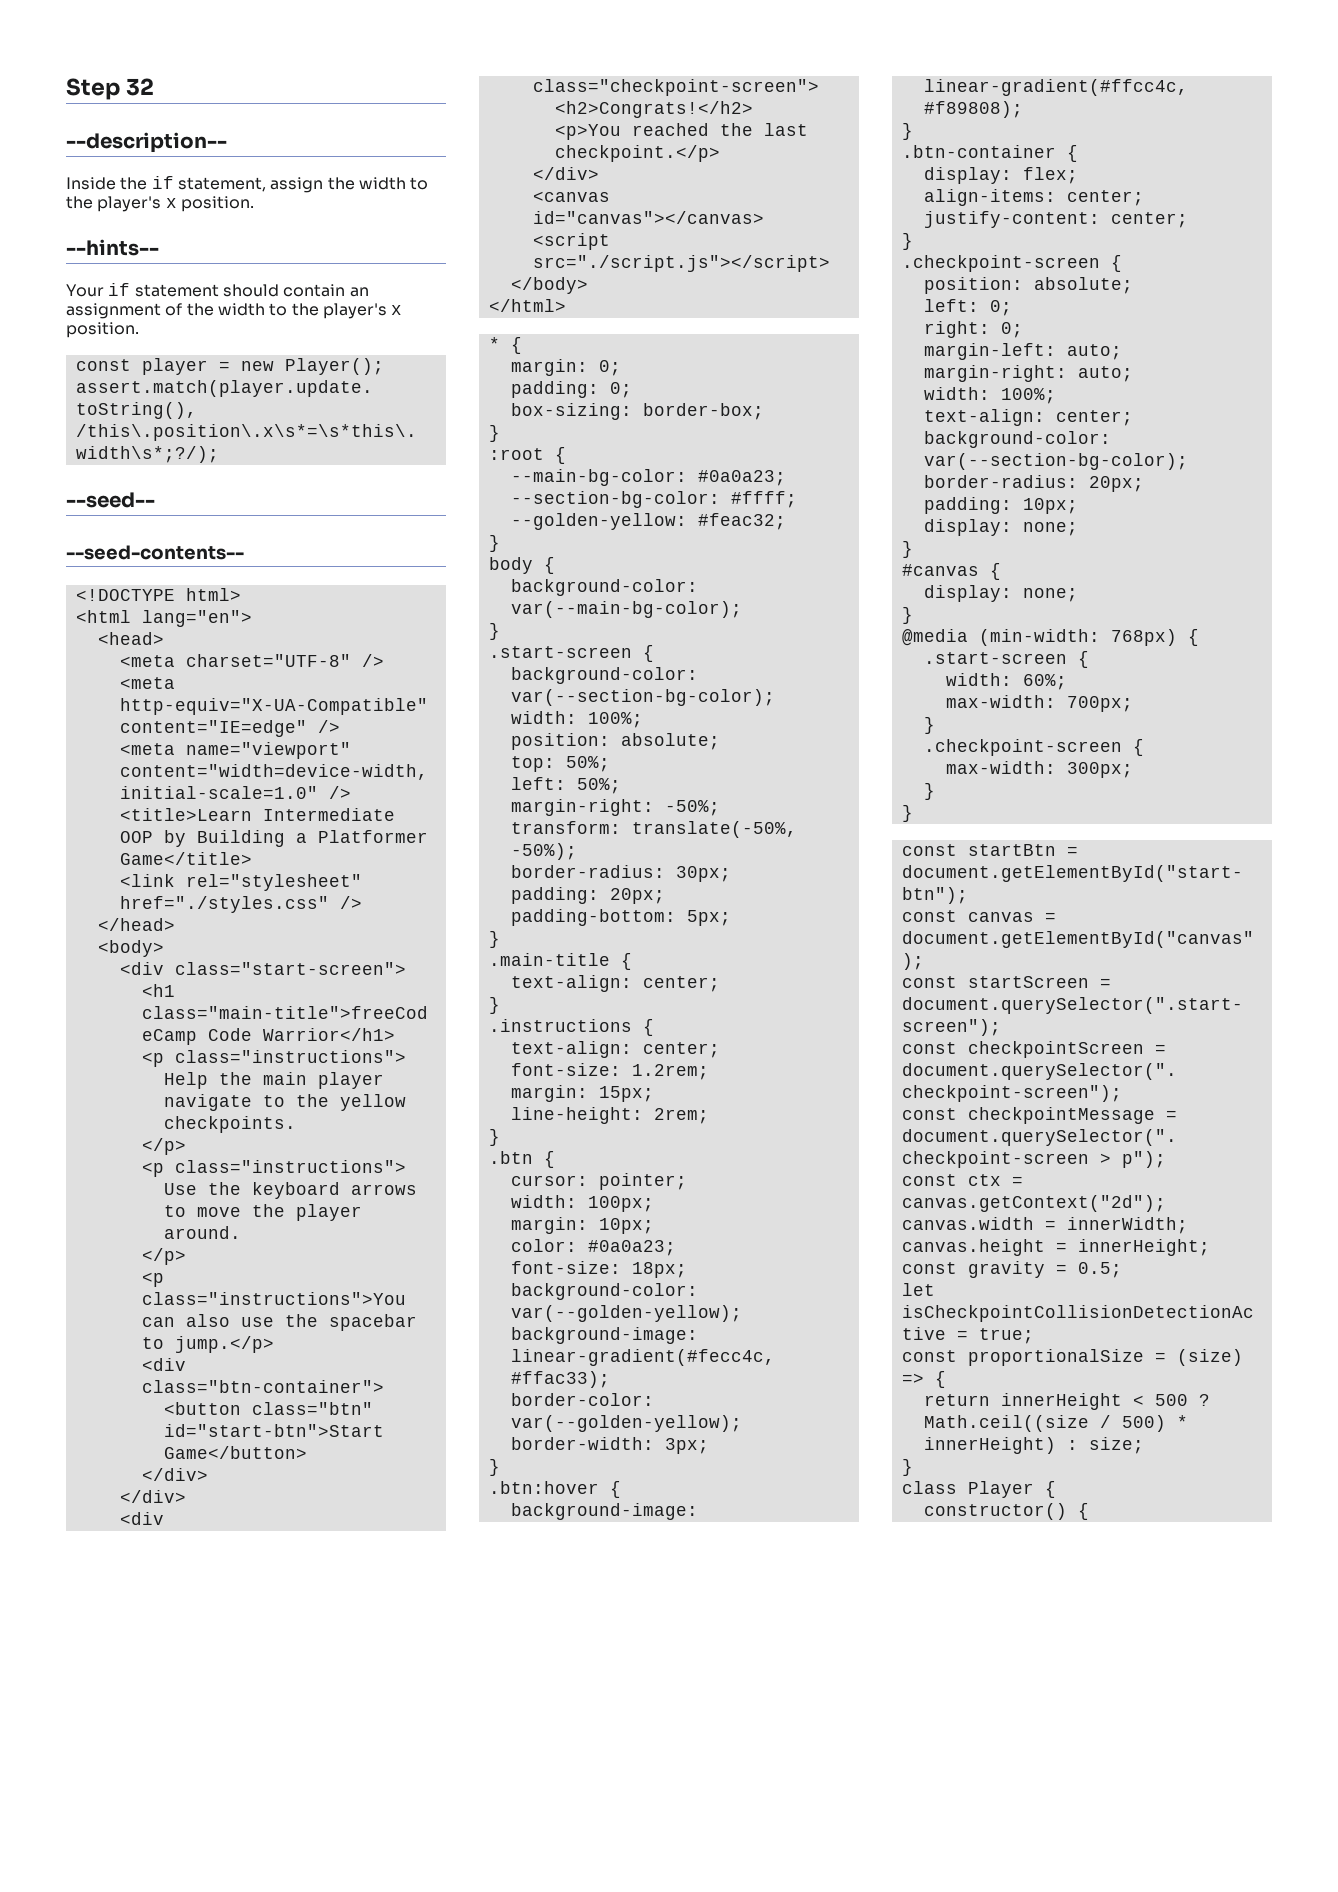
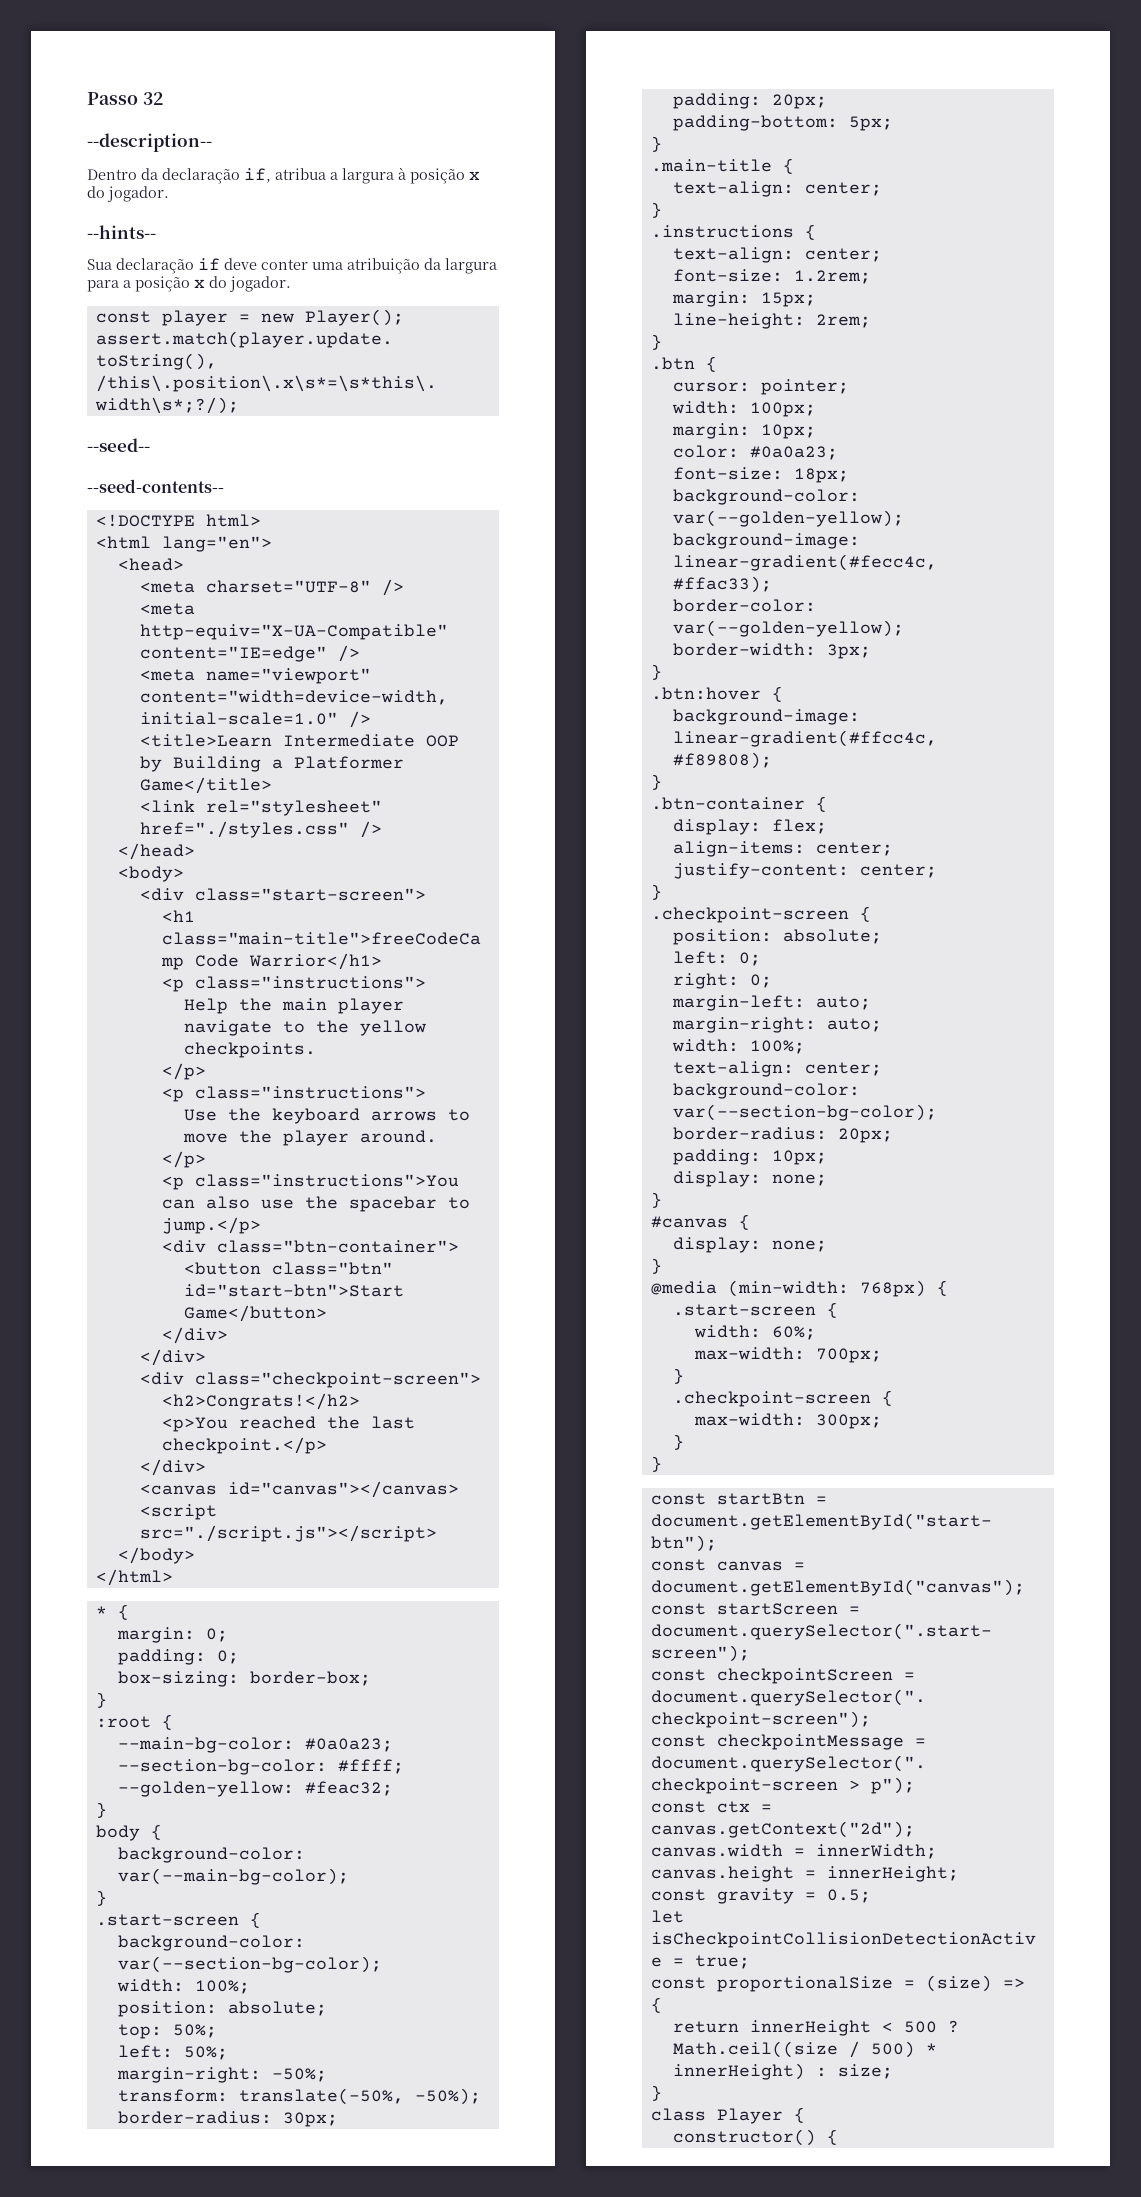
[66,78,120,100] Step -> [87,92,138,105] Passo
[66,176,429,193] [66,196,254,212] [66,239,159,256] [66,283,369,297] [66,303,403,319] [66,322,139,338] Inside the if statement, assign the width to the player's x position. // --hints-- // Your if statement should contain an assignment of the width to the player's x position. -> [87,167,480,184] [87,186,169,202] [87,225,156,239] [87,258,497,274] [87,276,291,292] Dentro da declaração if, atribua a largura à posição x do jogador. // --hints-- // Sua declaração if deve conter uma atribuição da largura para a posição x do jogador.

